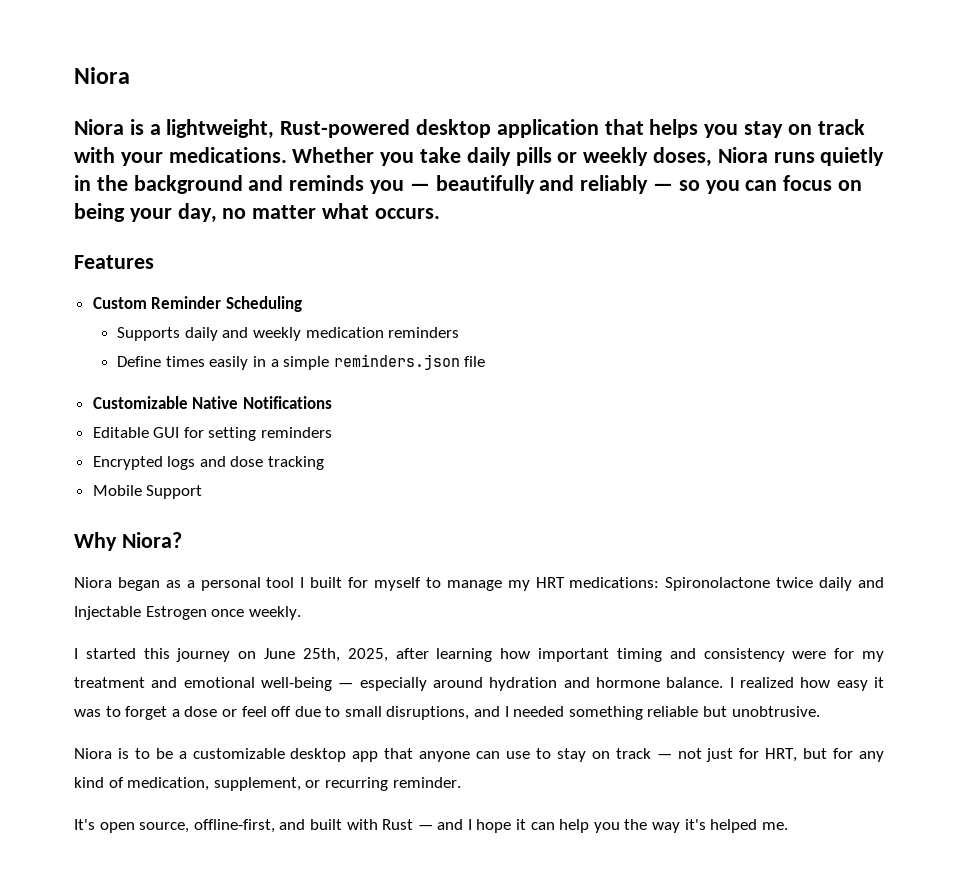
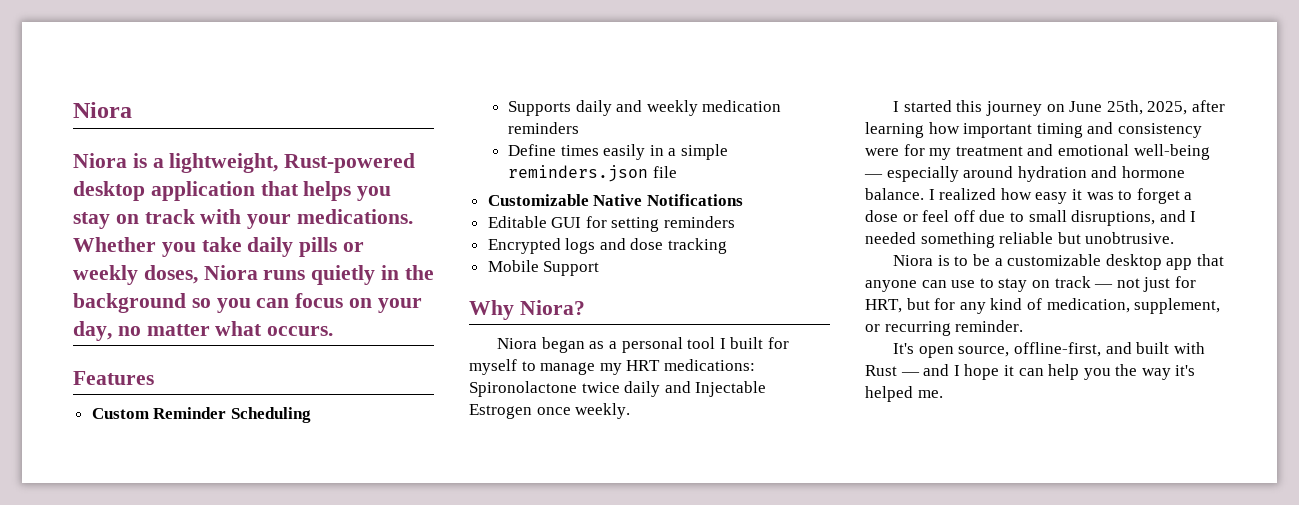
[248,175,674,194] and reminds you — beautifully and reliably — -> (186, 303) none
[74,203,125,222] being -> (373, 303) none

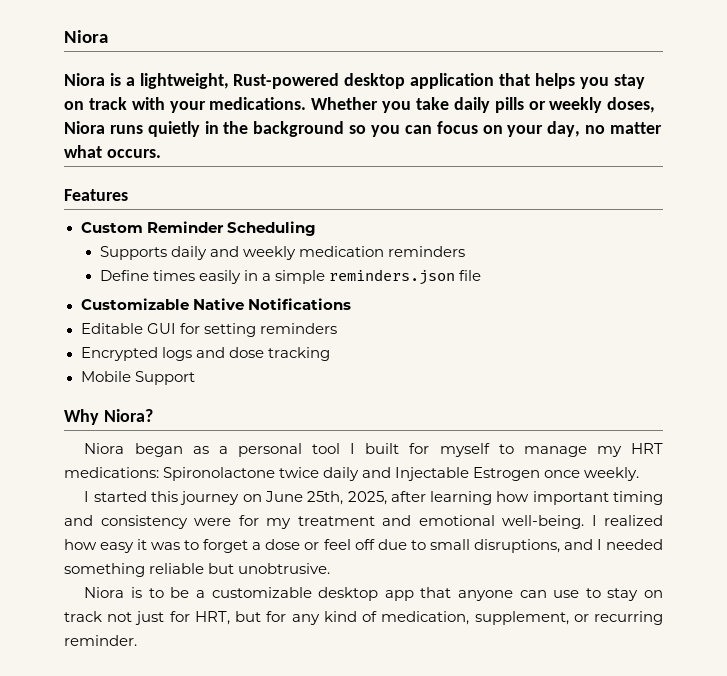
[1133,144,1210,160] [864,166,1185,182] [865,188,924,200] well-being — especially around hydration and hormone balance. -> [502,515,584,529] well-being.
[1094,284,1114,288] — -> (102, 616) none
[893,342,1205,358] [865,364,1196,380] [865,386,943,402] // It's open source, offline-first, and built with Rust — and I hope it can help you the way it's helped me. -> (137, 640) none

